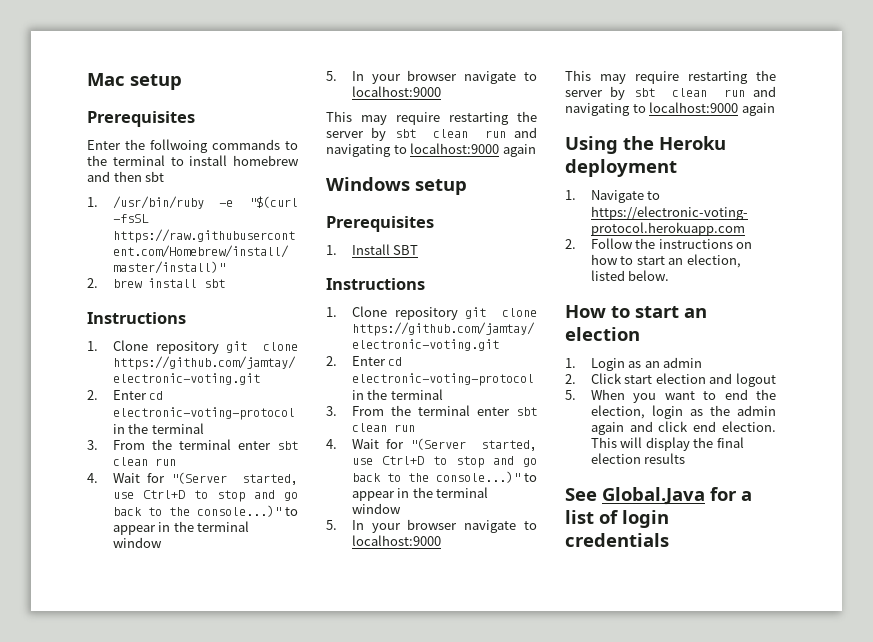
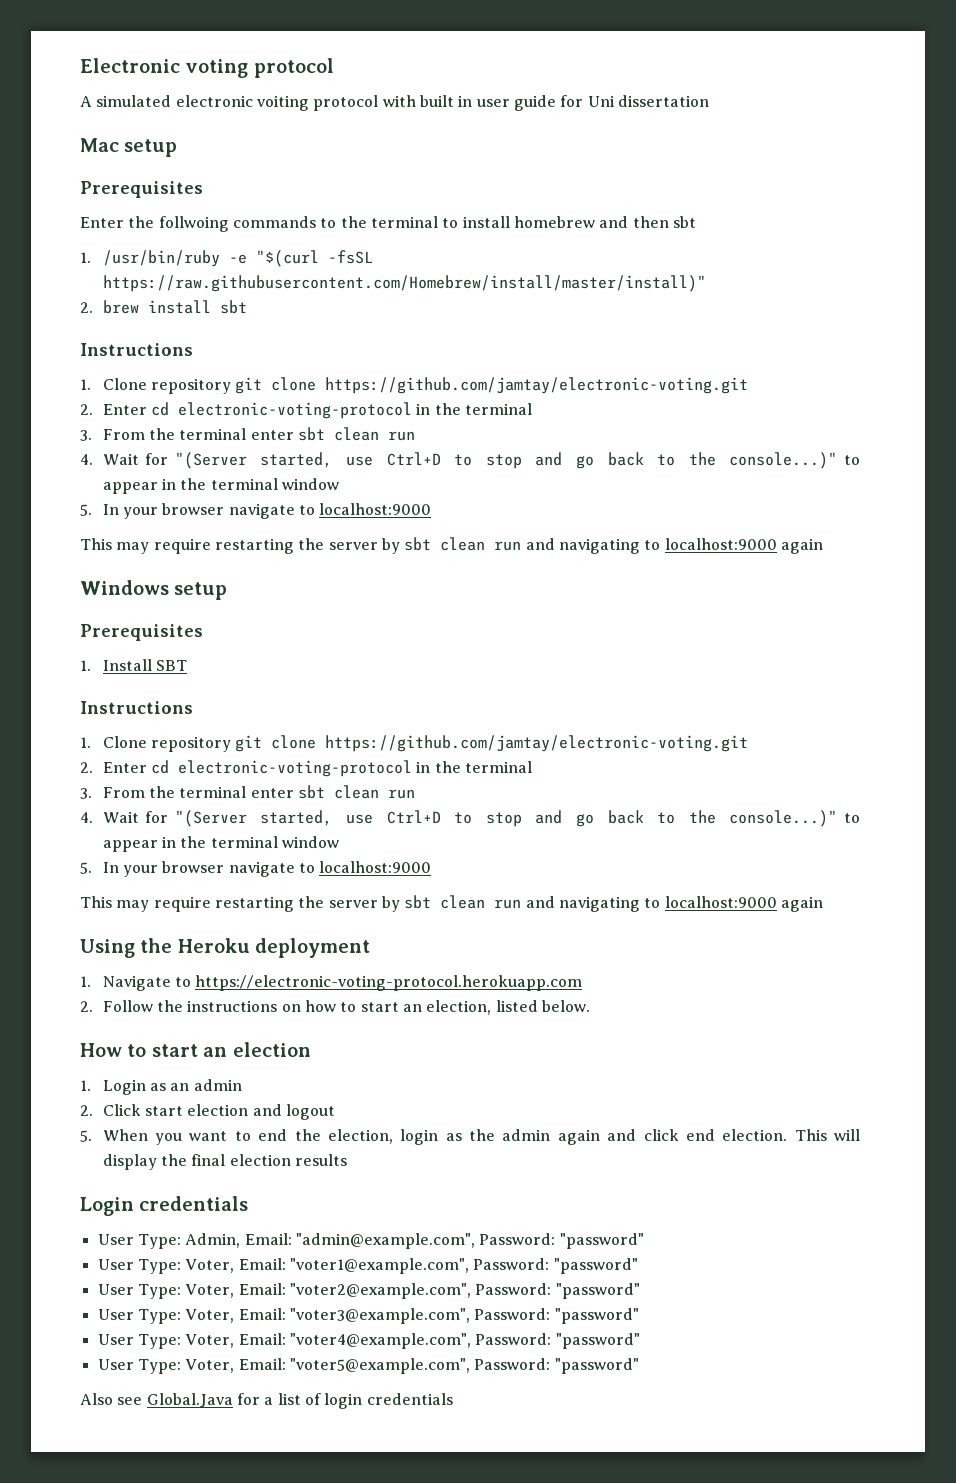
(87, 79) none -> [80,58,334,78] [80,95,709,111] Electronic voting protocol // A simulated electronic voiting protocol with built in user guide for Uni dissertation //
[565,488,597,501] See -> [80,1196,249,1216] [97,1233,644,1249] [97,1258,638,1274] [97,1283,640,1299] [97,1308,639,1324] [97,1333,640,1349] [97,1358,639,1374] [80,1393,143,1405] Login credentials // User Type: Admin, Email: "admin@example.com", Password: "password" // User Type: Voter, Email: "voter1@example.com", Password: "password" // User Type: Voter, Email: "voter2@example.com", Password: "password" // User Type: Voter, Email: "voter3@example.com", Password: "password" // User Type: Voter, Email: "voter4@example.com", Password: "password" // User Type: Voter, Email: "voter5@example.com", Password: "password" // Also see

